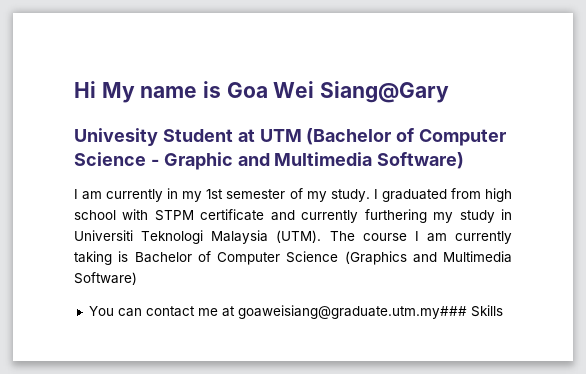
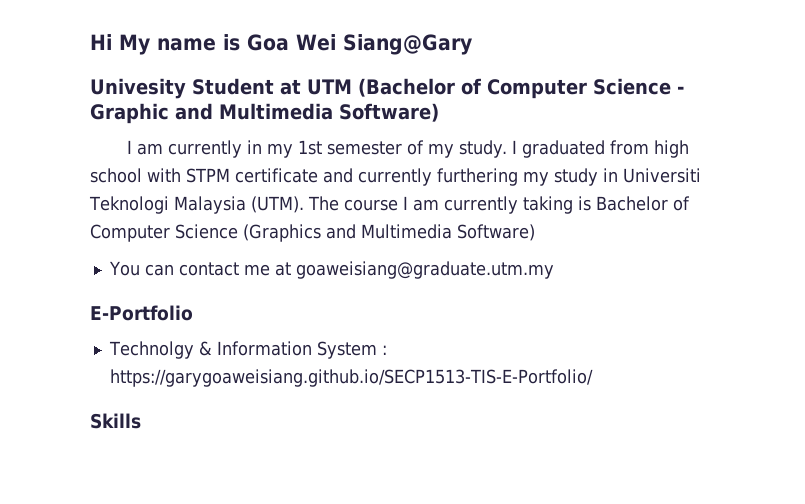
[237,305,467,319] goaweisiang@graduate.utm.my### -> [295,261,554,279] [90,305,193,321] [108,341,387,359] [109,369,593,387] goaweisiang@graduate.utm.my // E-Portfolio // Technolgy & Information System : https://garygoaweisiang.github.io/SECP1513-TIS-E-Portfolio/ //

